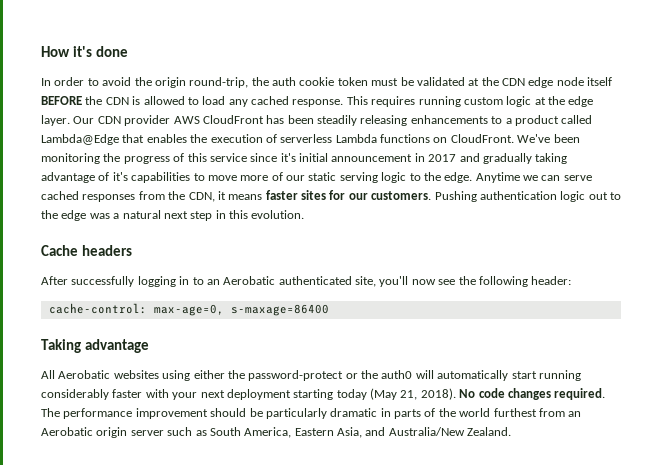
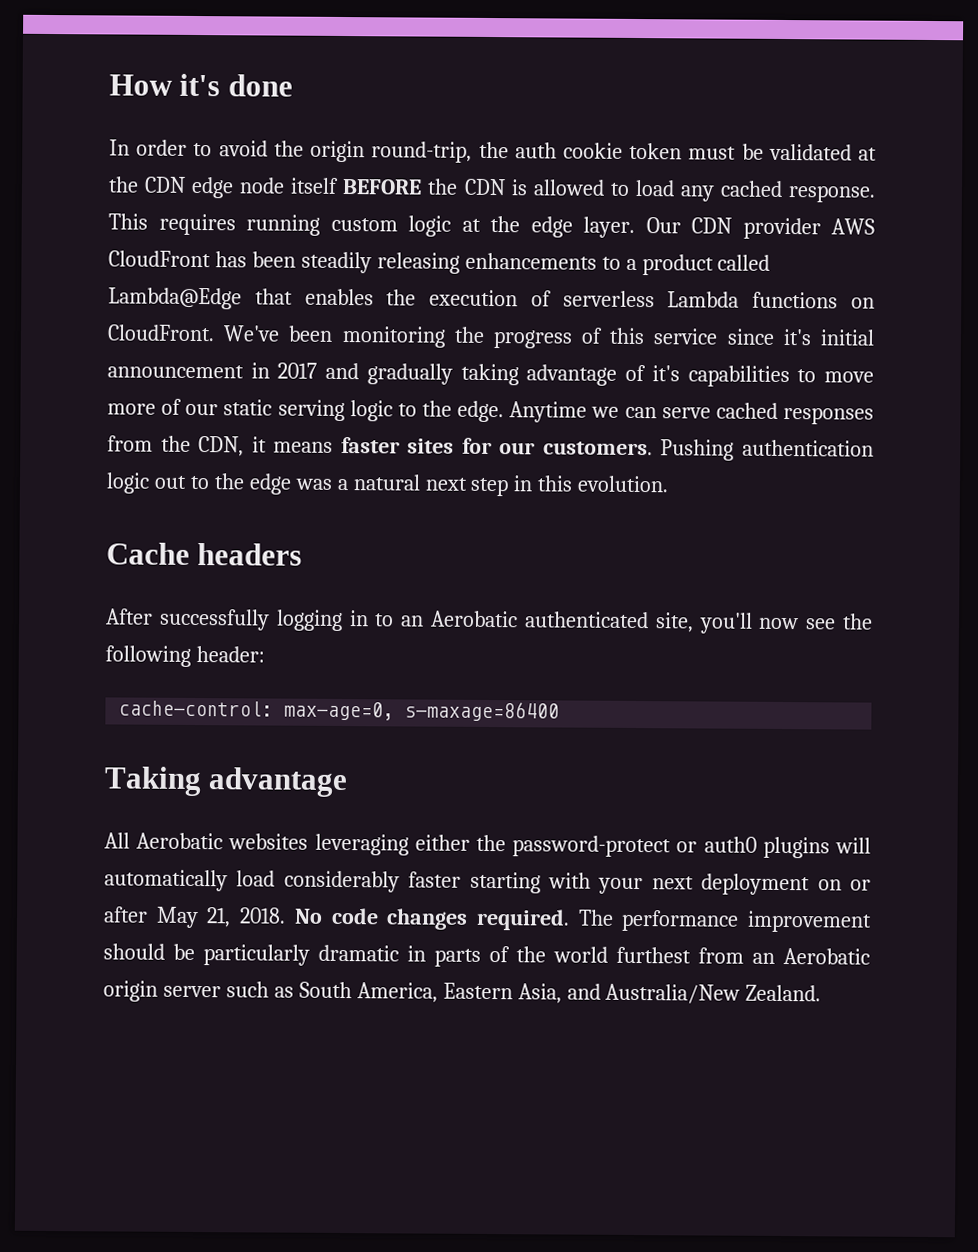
[162,370,191,381] using -> [314,833,409,856] leveraging
[361,370,581,381] the auth0 will automatically start running -> [703,836,872,859] [104,869,276,892] auth0 plugins will automatically load
(143, 393) none -> [469,871,541,894] starting
[293,388,456,400] starting today (May 21, 2018). -> [817,879,871,891] [103,906,287,929] on or after May 21, 2018.

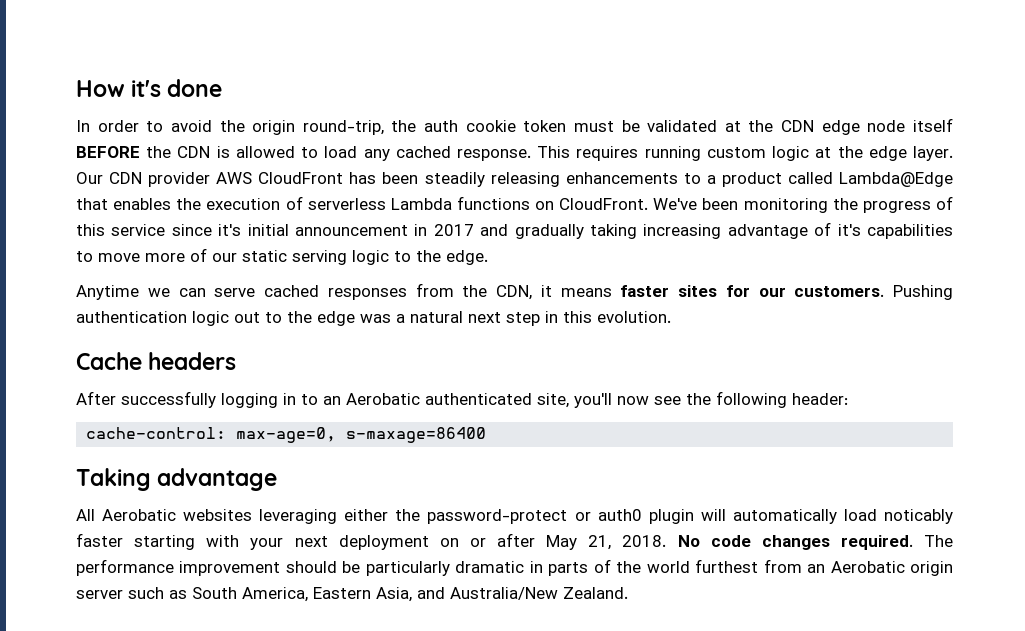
(519, 374) none -> [643,224,722,239] increasing
(505, 411) none -> (488, 257) //
[762,836,830,859] plugins -> [648,509,694,524] plugin
[283,870,400,893] considerably -> [884,509,954,524] noticably

